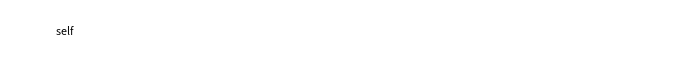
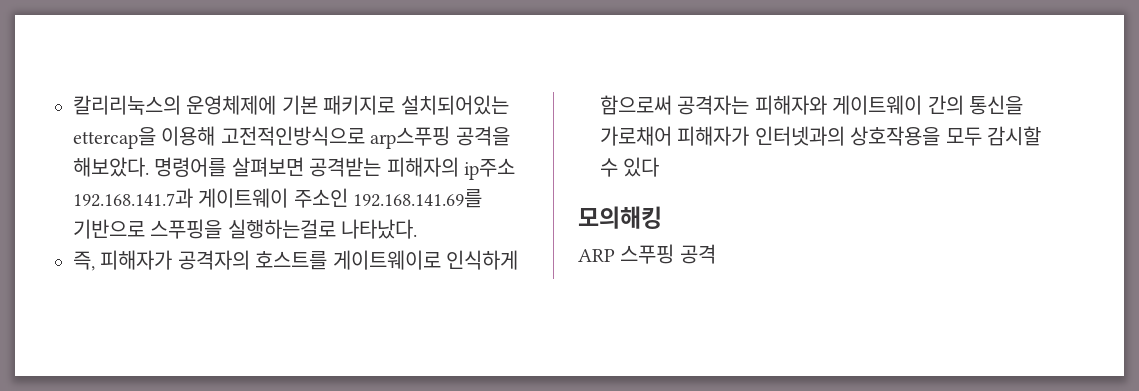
[56,26,74,35] self -> [73,95,509,115] [73,126,510,149] [73,157,515,180] [73,188,483,208] [73,219,418,239] [73,250,518,271] [600,95,1023,115] [600,126,1041,146] [600,157,660,177] [578,206,662,229] [578,244,716,264] 칼리리눅스의 운영체제에 기본 패키지로 설치되어있는 ettercap을 이용해 고전적인방식으로 arp스푸핑 공격을 해보았다. 명령어를 살펴보면 공격받는 피해자의 ip주소 192.168.141.7과 게이트웨이 주소인 192.168.141.69를 기반으로 스푸핑을 실행하는걸로 나타났다. // 즉, 피해자가 공격자의 호스트를 게이트웨이로 인식하게 함으로써 공격자는 피해자와 게이트웨이 간의 통신을 가로채어 피해자가 인터넷과의 상호작용을 모두 감시할 수 있다 // 모의해킹 // ARP 스푸핑 공격

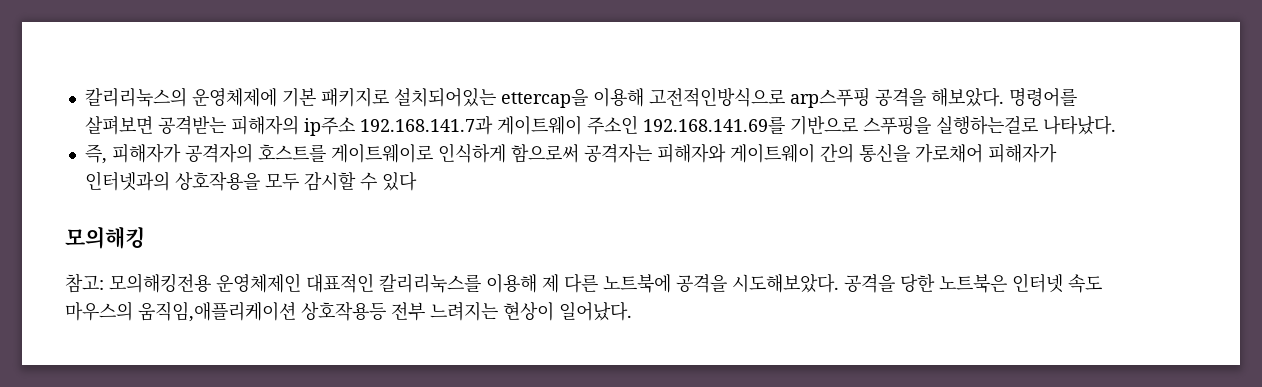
[578,244,716,264] ARP 스푸핑 공격 -> [65,273,1102,293] [65,301,632,322] 참고: 모의해킹전용 운영체제인 대표적인 칼리리눅스를 이용해 제 다른 노트북에 공격을 시도해보았다. 공격을 당한 노트북은 인터넷 속도 마우스의 움직임,애플리케이션 상호작용등 전부 느려지는 현상이 일어났다.

